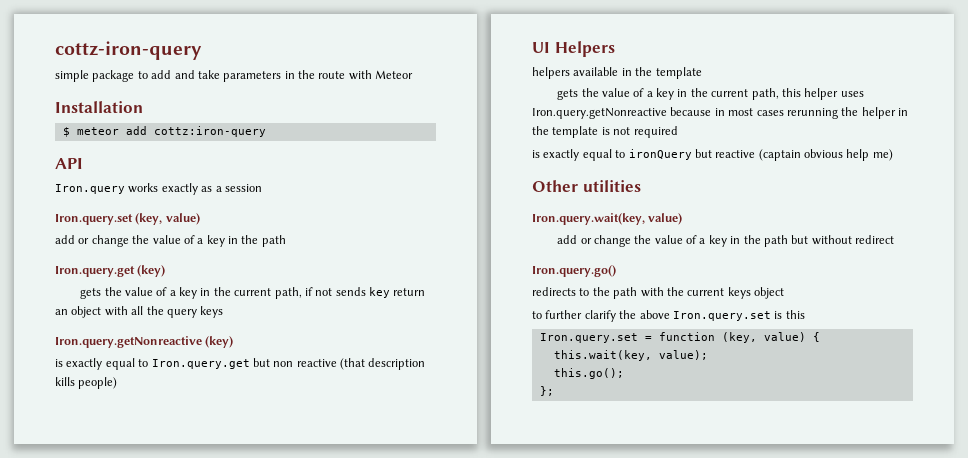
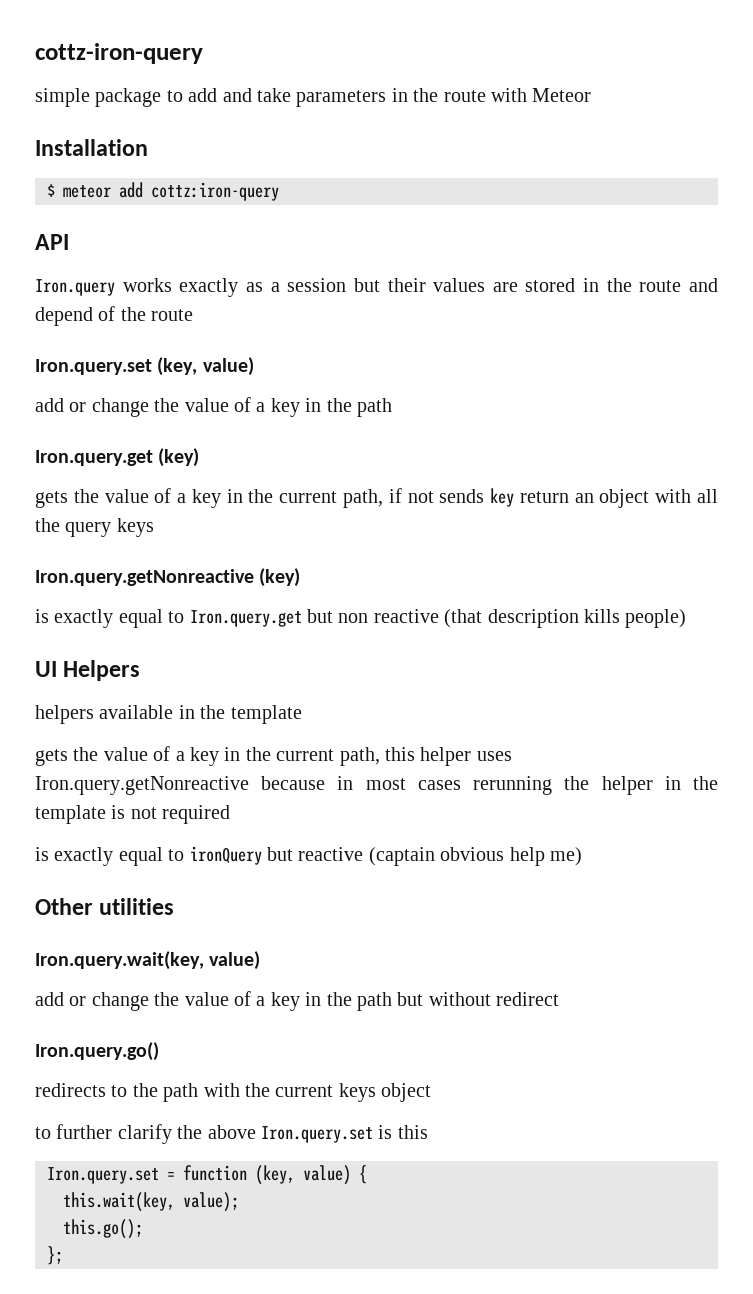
(262, 188) none -> [353,278,718,292] [35,306,194,326] but their values are stored in the route and depend of the route

